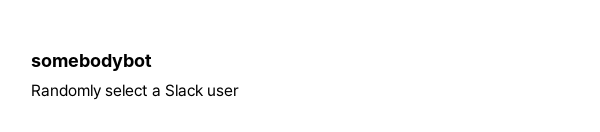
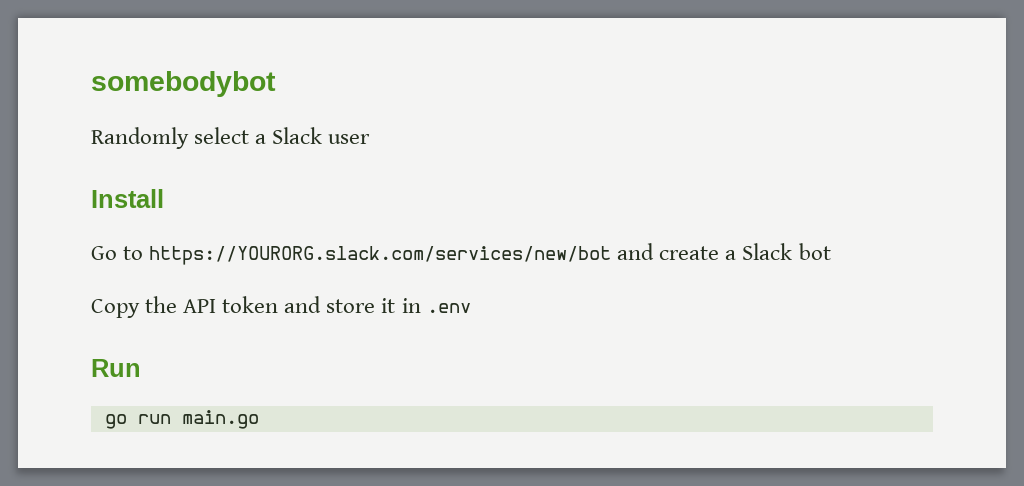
(240, 92) none -> [91,189,164,208] [91,243,831,265] [91,296,471,318] [91,359,141,377] [104,410,259,429] // Install // Go to https://YOURORG.slack.com/services/new/bot and create a Slack bot // Copy the API token and store it in .env // Run // go run main.go

